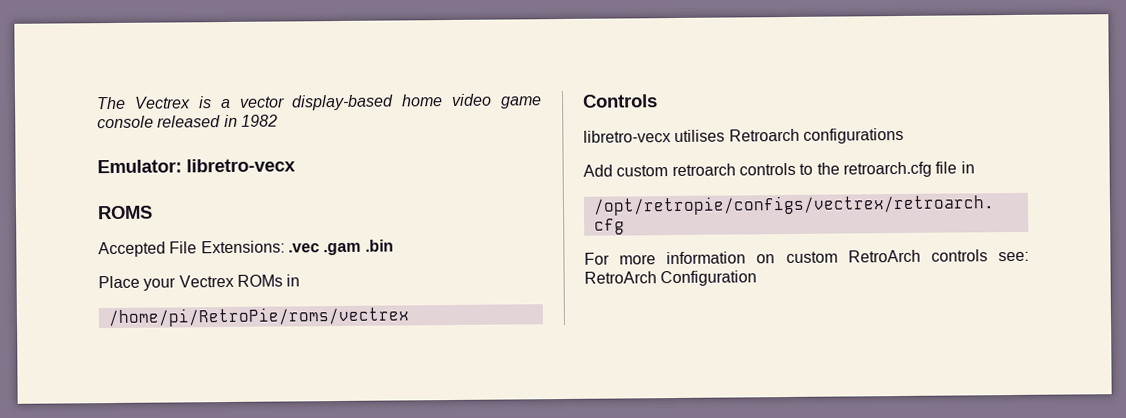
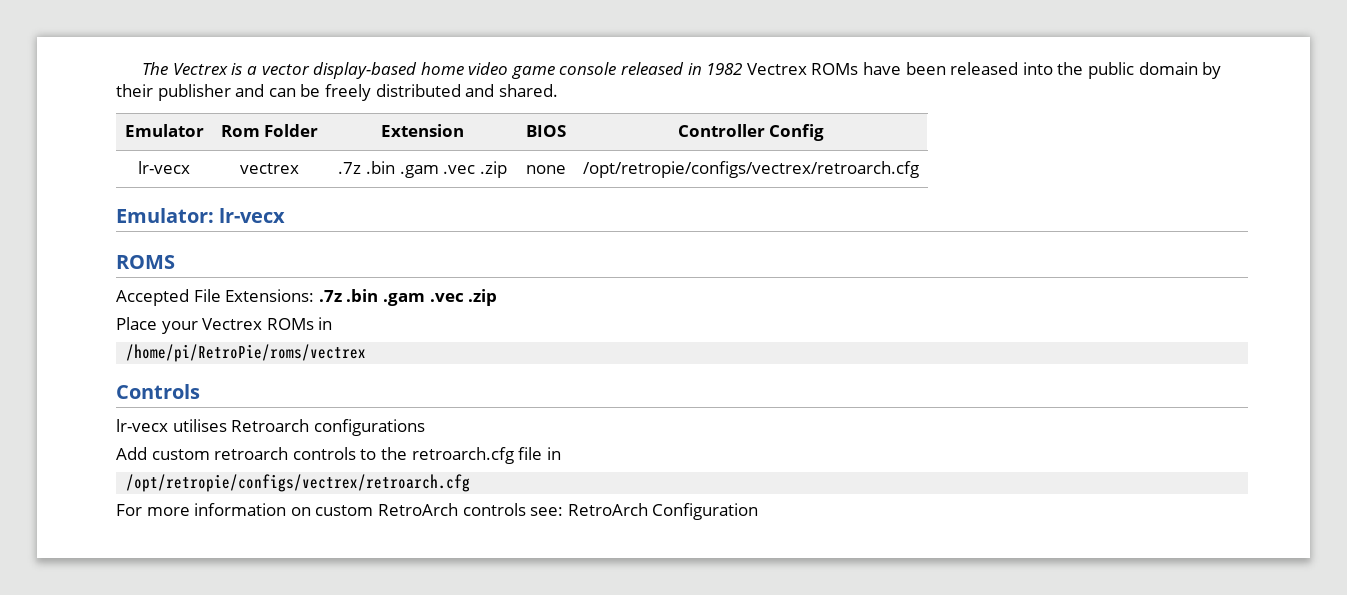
(278, 120) none -> [746,62,1222,79] [116,84,558,101] [124,124,204,137] [220,124,319,137] [381,124,464,137] [526,125,566,137] [677,124,825,141] [138,161,190,174] [240,163,299,174] [338,161,507,178] [526,165,566,174] [583,161,919,178] Vectrex ROMs have been released into the public domain by their publisher and can be freely distributed and shared. // Emulator | Rom Folder | Extension | BIOS | Controller Config // lr-vecx | vectrex | .7z .bin .gam .vec .zip | none | /opt/retropie/configs/vectrex/retroarch.cfg
[186,158,296,173] libretro-vecx -> [219,208,286,223] lr-vecx
[287,239,394,256] .vec .gam .bin -> [318,289,498,306] .7z .bin .gam .vec .zip
[583,130,671,143] libretro-vecx -> [116,419,168,432] lr-vecx

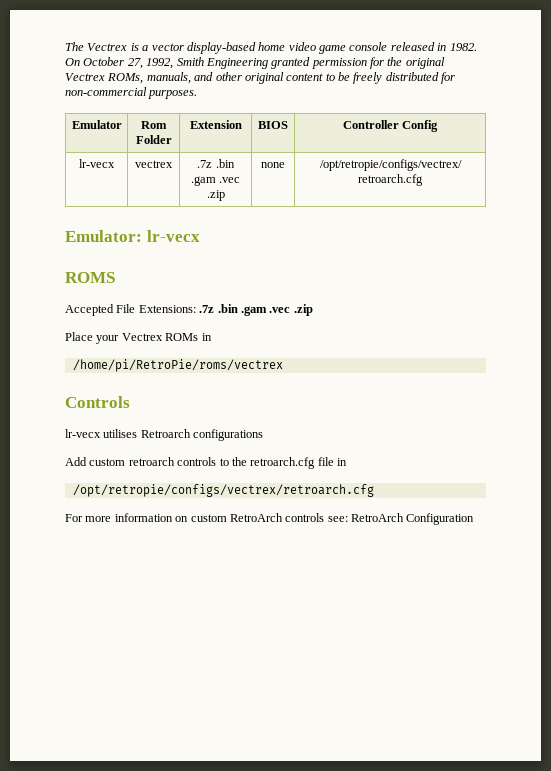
[706,62,1222,79] [116,84,558,101] 1982 Vectrex ROMs have been released into the public domain by their publisher and can be freely distributed and shared. -> [449,43,477,51] [65,57,445,69] [65,72,456,84] [65,87,198,99] 1982. On October 27, 1992, Smith Engineering granted permission for the original Vectrex ROMs, manuals, and other original content to be freely distributed for non-commercial purposes.

